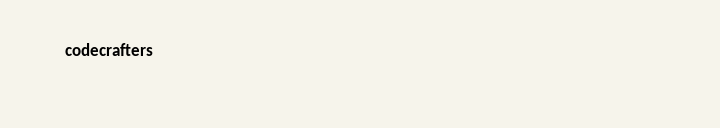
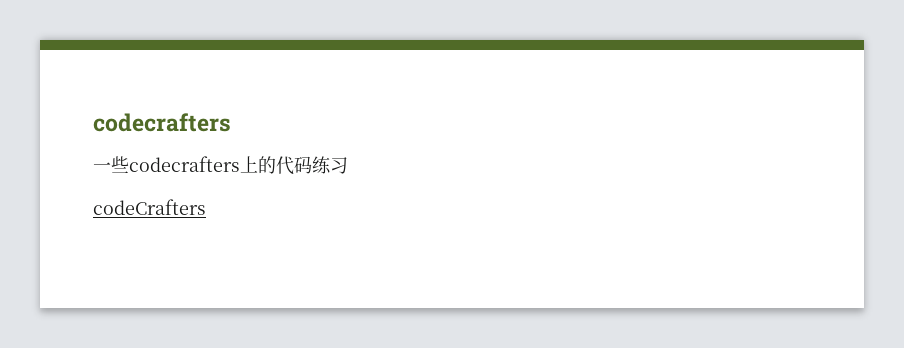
[65,43,153,56] codecrafters -> [93,113,231,132] [93,156,348,175] [93,199,206,215] codecrafters // 一些codecrafters上的代码练习 // codeCrafters

